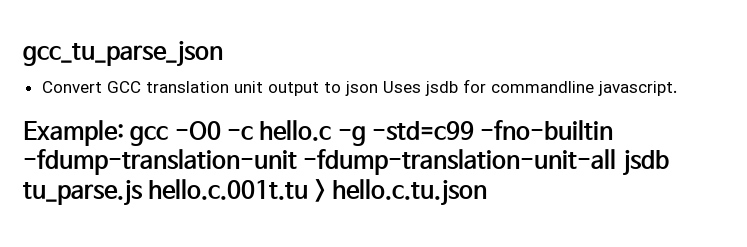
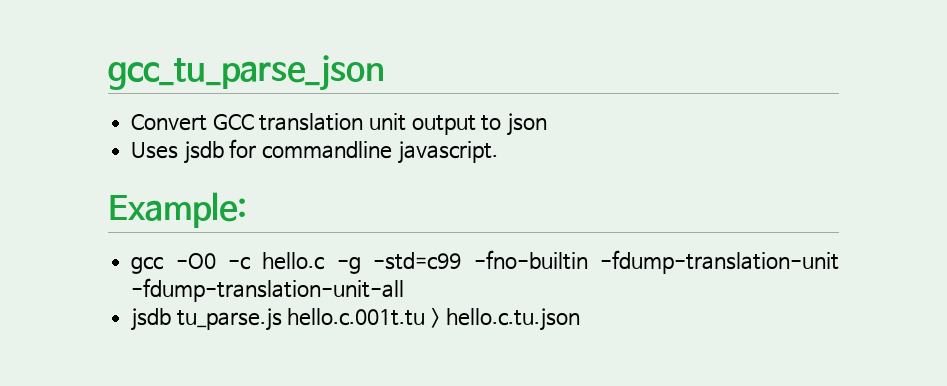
(378, 88) none -> (548, 124) //
(124, 133) none -> (247, 210) //
(617, 162) none -> (405, 290) //

